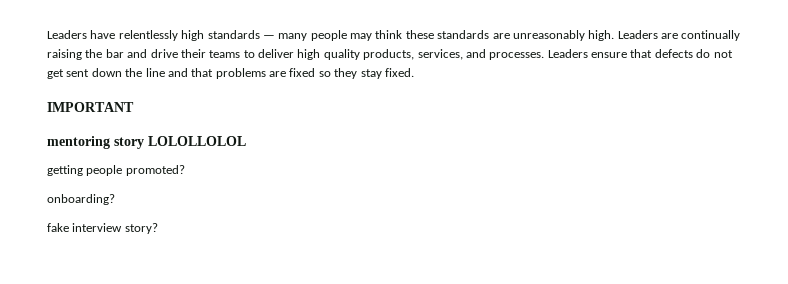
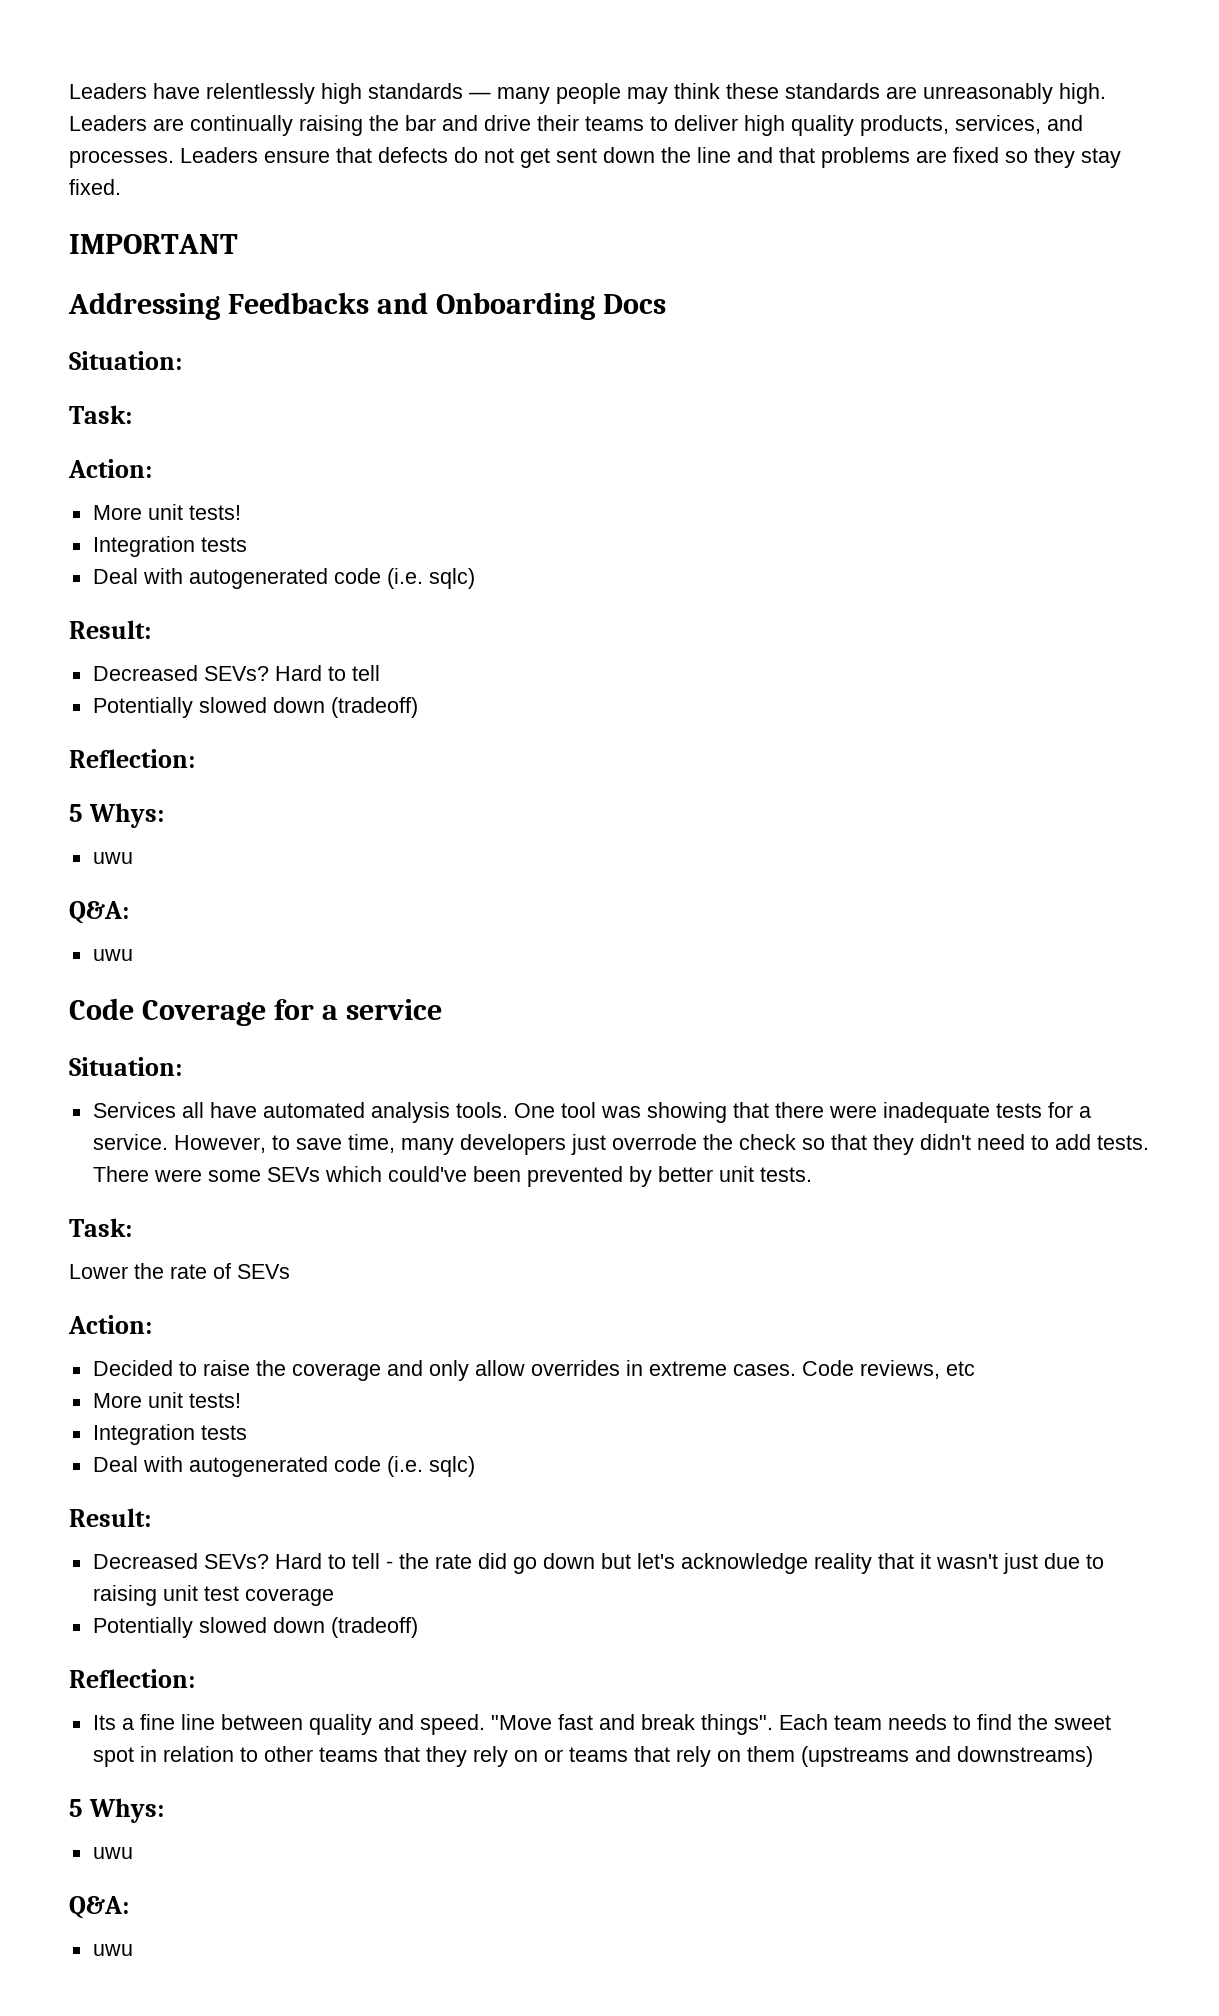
[47,136,246,149] [47,165,185,176] [47,194,115,205] [47,223,158,234] mentoring story LOLOLLOLOL // getting people promoted? // onboarding? // fake interview story? -> [68,292,666,320] [69,351,182,370] [69,405,132,424] [68,459,152,478] [92,504,241,520] [92,536,247,557] [92,568,475,589] [69,620,151,639] [92,665,380,681] [92,697,418,718] [69,749,195,768] [69,803,164,828] [92,852,133,864] [69,901,129,924] [92,949,133,961] [69,998,442,1026] [69,1057,182,1076] [92,1102,1091,1123] [92,1134,1149,1155] [92,1166,812,1187] [69,1218,132,1237] [69,1263,290,1279] [68,1315,152,1334] [92,1360,975,1381] [92,1392,241,1408] [92,1424,247,1445] [92,1456,475,1477] [69,1508,151,1527] [92,1553,1104,1574] [92,1585,334,1606] [92,1617,418,1638] [69,1669,195,1688] [92,1714,1111,1735] [92,1746,1093,1767] [69,1798,164,1823] [92,1847,133,1859] [69,1896,129,1919] [92,1944,133,1956] Addressing Feedbacks and Onboarding Docs // Situation: // Task: // Action: // More unit tests! // Integration tests // Deal with autogenerated code (i.e. sqlc) // Result: // Decreased SEVs? Hard to tell // Potentially slowed down (tradeoff) // Reflection: // 5 Whys: // uwu // Q&A: // uwu // Code Coverage for a service // Situation: // Services all have automated analysis tools. One tool was showing that there were inadequate tests for a service. However, to save time, many developers just overrode the check so that they didn't need to add tests. There were some SEVs which could've been prevented by better unit tests. // Task: // Lower the rate of SEVs // Action: // Decided to raise the coverage and only allow overrides in extreme cases. Code reviews, etc // More unit tests! // Integration tests // Deal with autogenerated code (i.e. sqlc) // Result: // Decreased SEVs? Hard to tell - the rate did go down but let's acknowledge reality that it wasn't just due to raising unit test coverage // Potentially slowed down (tradeoff) // Reflection: // Its a fine line between quality and speed. "Move fast and break things". Each team needs to find the sweet spot in relation to other teams that they rely on or teams that rely on them (upstreams and downstreams) // 5 Whys: // uwu // Q&A: // uwu

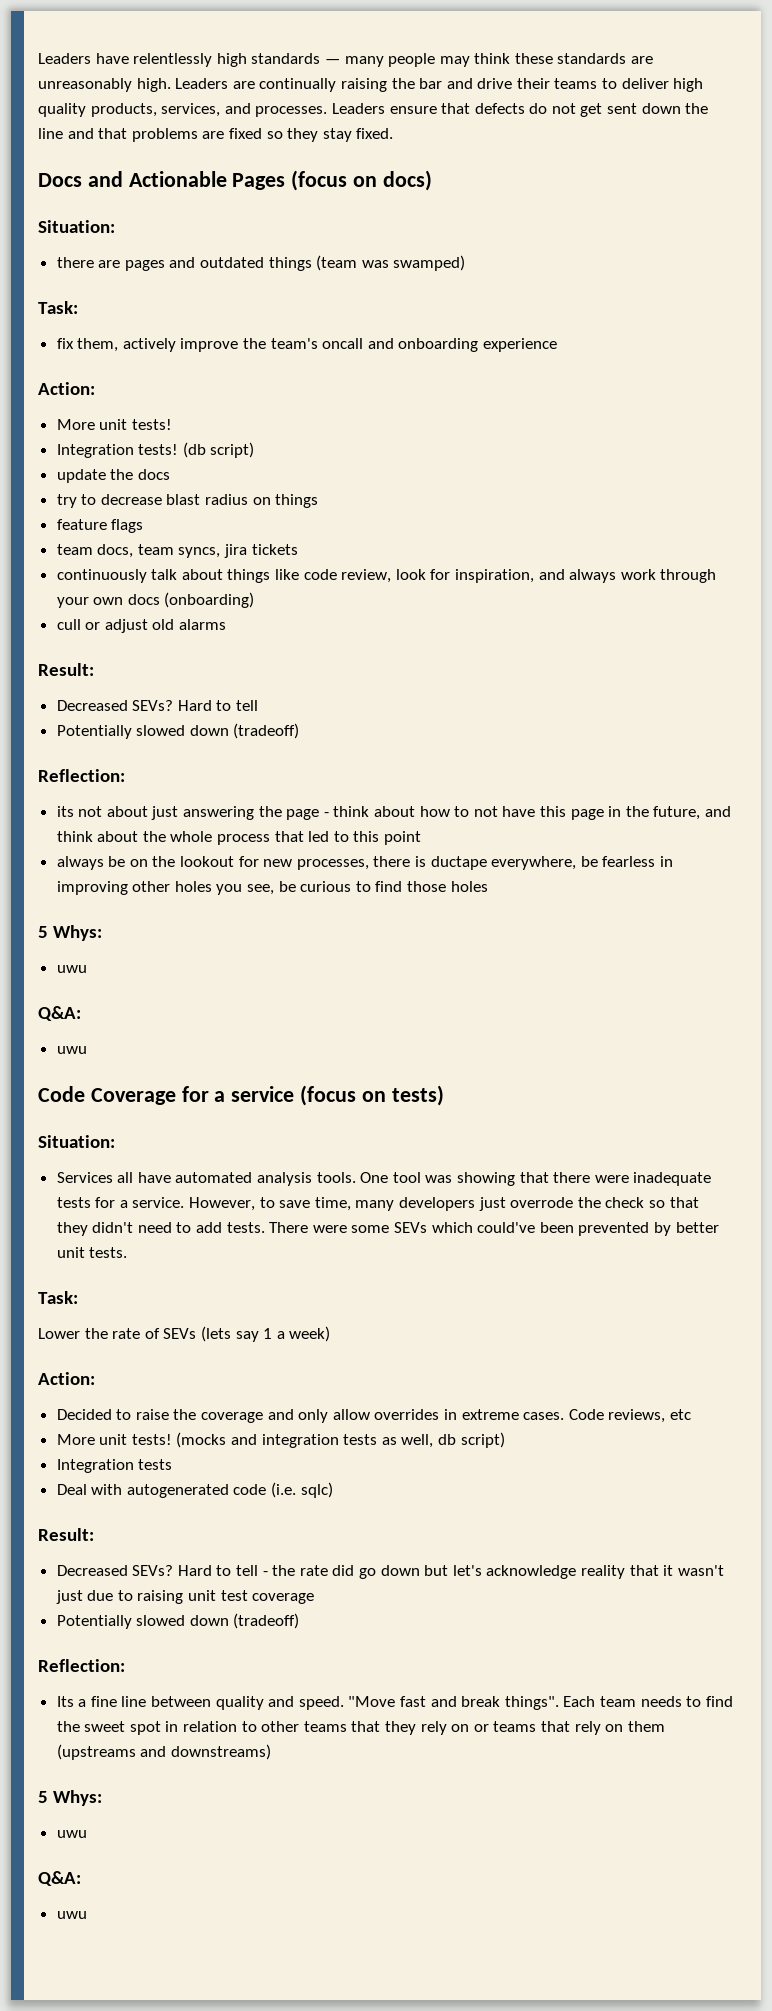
[69,234,238,254] [68,292,666,320] [69,351,182,370] [69,405,132,424] IMPORTANT // Addressing Feedbacks and Onboarding Docs // Situation: // Task: -> [38,170,432,191] [38,220,115,233] [56,255,466,271] [38,301,78,314] [56,338,558,352] Docs and Actionable Pages (focus on docs) // Situation: // there are pages and outdated things (team was swamped) // Task: // fix them, actively improve the team's oncall and onboarding experience
[200,537,247,552] [92,568,475,589] tests // Deal with autogenerated code (i.e. sqlc) -> [138,442,255,458] [56,469,170,483] [56,494,319,508] [56,519,144,533] [56,544,298,558] [56,569,717,583] [56,592,255,608] [56,619,227,633] tests! (db script) // update the docs // try to decrease blast radius on things // feature flags // team docs, team syncs, jira tickets // continuously talk about things like code review, look for inspiration, and always work through your own docs (onboarding) // cull or adjust old alarms
(195, 758) none -> [56,806,731,820] [56,831,422,845] [56,856,673,870] [56,881,488,895] // its not about just answering the page - think about how to not have this page in the future, and think about the whole process that led to this point // always be on the lookout for new processes, there is ductape everywhere, be fearless in improving other holes you see, be curious to find those holes
(442, 1009) none -> [300,1085,444,1106] (focus on tests)
(290, 1271) none -> [200,1326,331,1342] (lets say 1 a week)
(241, 1400) none -> [176,1432,505,1448] (mocks and integration tests as well, db script)

